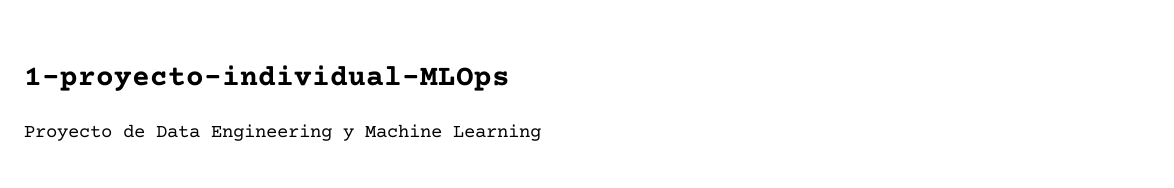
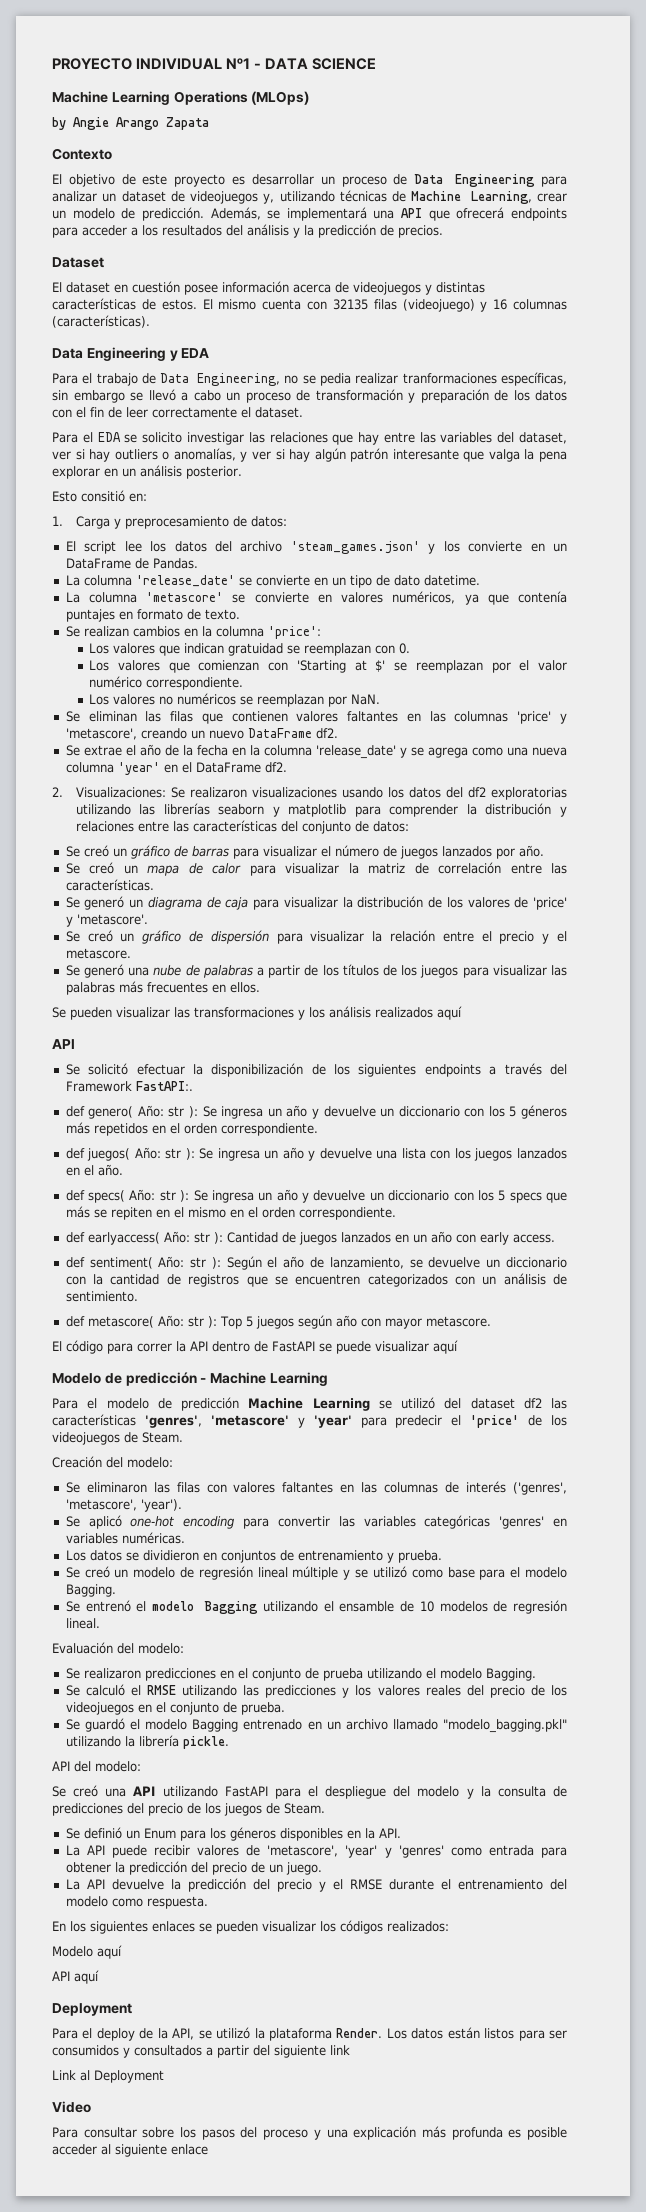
[24,65,510,91] [24,124,541,141] 1-proyecto-individual-MLOps // Proyecto de Data Engineering y Machine Learning -> [52,58,377,70] [52,91,310,105] [52,117,209,130] [52,148,112,160] [52,174,567,187] [52,190,567,204] [52,207,567,221] [52,224,443,238] [52,257,104,268] [52,281,485,295] [52,298,567,312] [52,315,150,328] [52,347,210,361] [52,372,567,386] [52,389,567,403] [52,407,303,418] [52,432,567,445] [52,448,567,462] [52,465,242,479] [52,490,147,502] [52,516,287,529] [65,541,567,554] [65,558,198,569] [65,575,480,588] [65,591,568,605] [65,609,240,622] [65,626,321,639] [89,643,411,656] [89,660,567,673] [89,676,244,690] [89,693,381,707] [65,711,567,724] [65,728,338,740] [65,744,567,759] [65,762,287,775] [52,787,567,800] [75,803,568,817] [75,820,409,834] [65,845,544,859] [65,862,567,876] [65,879,154,891] [65,896,567,910] [65,914,148,927] [65,930,567,944] [65,948,131,959] [65,964,567,978] [65,981,260,995] [52,1006,462,1020] [52,1039,75,1049] [65,1063,567,1077] [65,1081,193,1092] [65,1105,567,1119] [65,1122,318,1136] [65,1147,567,1161] [65,1164,123,1176] [65,1189,568,1203] [65,1206,396,1220] [65,1231,555,1245] [65,1256,568,1270] [65,1273,567,1287] [65,1291,138,1302] [65,1315,491,1329] [52,1340,458,1354] [52,1372,328,1386] [52,1397,567,1411] [52,1414,567,1428] [52,1432,183,1445] [52,1456,173,1468] [65,1481,567,1495] [65,1499,182,1512] [65,1515,567,1529] [65,1532,185,1544] [65,1550,442,1563] [65,1566,567,1580] [65,1584,116,1597] [65,1600,567,1614] [65,1618,100,1629] [52,1642,184,1654] [65,1668,536,1681] [65,1684,568,1698] [65,1702,285,1715] [65,1718,567,1733] [65,1735,229,1749] [52,1761,141,1772] [52,1785,567,1799] [52,1803,325,1816] [65,1827,401,1841] [65,1845,568,1858] [65,1861,322,1875] [65,1878,567,1892] [65,1896,208,1909] [52,1920,449,1934] [52,1945,122,1959] [52,1970,99,1984] [52,2003,132,2016] [52,2027,567,2041] [52,2045,350,2058] [52,2070,164,2083] [52,2101,91,2113] [52,2126,567,2140] [52,2144,208,2157] PROYECTO INDIVIDUAL Nº1 - DATA SCIENCE // Machine Learning Operations (MLOps) // by Angie Arango Zapata // Contexto // El objetivo de este proyecto es desarrollar un proceso de Data Engineering para analizar un dataset de videojuegos y, utilizando técnicas de Machine Learning, crear un modelo de predicción. Además, se implementará una API que ofrecerá endpoints para acceder a los resultados del análisis y la predicción de precios. // Dataset // El dataset en cuestión posee información acerca de videojuegos y distintas características de estos. El mismo cuenta con 32135 filas (videojuego) y 16 columnas (características). // Data Engineering y EDA // Para el trabajo de Data Engineering, no se pedia realizar tranformaciones específicas, sin embargo se llevó a cabo un proceso de transformación y preparación de los datos con el fin de leer correctamente el dataset. // Para el EDA se solicito investigar las relaciones que hay entre las variables del dataset, ver si hay outliers o anomalías, y ver si hay algún patrón interesante que valga la pena explorar en un análisis posterior. // Esto consitió en: // 1. Carga y preprocesamiento de datos: // El script lee los datos del archivo 'steam_games.json' y los convierte en un DataFrame de Pandas. // La columna 'release_date' se convierte en un tipo de dato datetime. // La columna 'metascore' se convierte en valores numéricos, ya que contenía puntajes en formato de texto. // Se realizan cambios en la columna 'price': // Los valores que indican gratuidad se reemplazan con 0. // Los valores que comienzan con 'Starting at $' se reemplazan por el valor numérico correspondiente. // Los valores no numéricos se reemplazan por NaN. // Se eliminan las filas que contienen valores faltantes en las columnas 'price' y 'metascore', creando un nuevo DataFrame df2. // Se extrae el año de la fecha en la columna 'release_date' y se agrega como una nueva columna 'year' en el DataFrame df2. // 2. Visualizaciones: Se realizaron visualizaciones usando los datos del df2 exploratorias utilizando las librerías seaborn y matplotlib para comprender la distribución y relaciones entre las características del conjunto de datos: // Se creó un gráfico de barras para visualizar el número de juegos lanzados por año. // Se creó un mapa de calor para visualizar la matriz de correlación entre las características. // Se generó un diagrama de caja para visualizar la distribución de los valores de 'price' y 'metascore'. // Se creó un gráfico de dispersión para visualizar la relación entre el precio y el metascore. // Se generó una nube de palabras a partir de los títulos de los juegos para visualizar las palabras más frecuentes en ellos. // Se pueden visualizar las transformaciones y los análisis realizados aquí // API // Se solicitó efectuar la disponibilización de los siguientes endpoints a través del Framework FastAPI:. // def genero( Año: str ): Se ingresa un año y devuelve un diccionario con los 5 géneros más repetidos en el orden correspondiente. // def juegos( Año: str ): Se ingresa un año y devuelve una lista con los juegos lanzados en el año. // def specs( Año: str ): Se ingresa un año y devuelve un diccionario con los 5 specs que más se repiten en el mismo en el orden correspondiente. // def earlyaccess( Año: str ): Cantidad de juegos lanzados en un año con early access. // def sentiment( Año: str ): Según el año de lanzamiento, se devuelve un diccionario con la cantidad de registros que se encuentren categorizados con un análisis de sentimiento. // def metascore( Año: str ): Top 5 juegos según año con mayor metascore. // El código para correr la API dentro de FastAPI se puede visualizar aquí // Modelo de predicción - Machine Learning // Para el modelo de predicción Machine Learning se utilizó del dataset df2 las características 'genres', 'metascore' y 'year' para predecir el 'price' de los videojuegos de Steam. // Creación del modelo: // Se eliminaron las filas con valores faltantes en las columnas de interés ('genres', 'metascore', 'year'). // Se aplicó one-hot encoding para convertir las variables categóricas 'genres' en variables numéricas. // Los datos se dividieron en conjuntos de entrenamiento y prueba. // Se creó un modelo de regresión lineal múltiple y se utilizó como base para el modelo Bagging. // Se entrenó el modelo Bagging utilizando el ensamble de 10 modelos de regresión lineal. // Evaluación del modelo: // Se realizaron predicciones en el conjunto de prueba utilizando el modelo Bagging. // Se calculó el RMSE utilizando las predicciones y los valores reales del precio de los videojuegos en el conjunto de prueba. // Se guardó el modelo Bagging entrenado en un archivo llamado "modelo_bagging.pkl" utilizando la librería pickle. // API del modelo: // Se creó una API utilizando FastAPI para el despliegue del modelo y la consulta de predicciones del precio de los juegos de Steam. // Se definió un Enum para los géneros disponibles en la API. // La API puede recibir valores de 'metascore', 'year' y 'genres' como entrada para obtener la predicción del precio de un juego. // La API devuelve la predicción del precio y el RMSE durante el entrenamiento del modelo como respuesta. // En los siguientes enlaces se pueden visualizar los códigos realizados: // Modelo aquí // API aquí // Deployment // Para el deploy de la API, se utilizó la plataforma Render. Los datos están listos para ser consumidos y consultados a partir del siguiente link // Link al Deployment // Video // Para consultar sobre los pasos del proceso y una explicación más profunda es posible acceder al siguiente enlace

